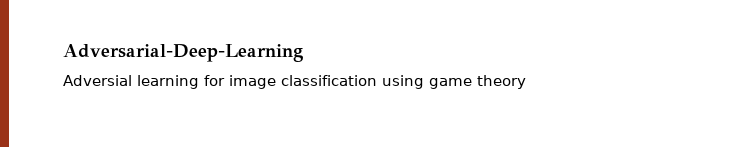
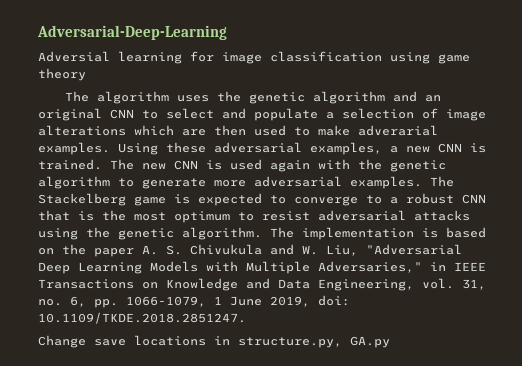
(526, 82) none -> [65,91,442,104] [38,108,486,121] [38,125,438,136] [38,142,486,155] [38,159,446,172] [38,176,454,189] [38,193,486,206] [38,210,470,223] [38,227,486,240] [38,244,462,257] [38,261,486,274] [38,278,486,291] [38,295,350,308] [38,312,246,324] [38,335,390,348] // The algorithm uses the genetic algorithm and an original CNN to select and populate a selection of image alterations which are then used to make adverarial examples. Using these adversarial examples, a new CNN is trained. The new CNN is used again with the genetic algorithm to generate more adversarial examples. The Stackelberg game is expected to converge to a robust CNN that is the most optimum to resist adversarial attacks using the genetic algorithm. The implementation is based on the paper A. S. Chivukula and W. Liu, "Adversarial Deep Learning Models with Multiple Adversaries," in IEEE Transactions on Knowledge and Data Engineering, vol. 31, no. 6, pp. 1066-1079, 1 June 2019, doi: 10.1109/TKDE.2018.2851247. // Change save locations in structure.py, GA.py

